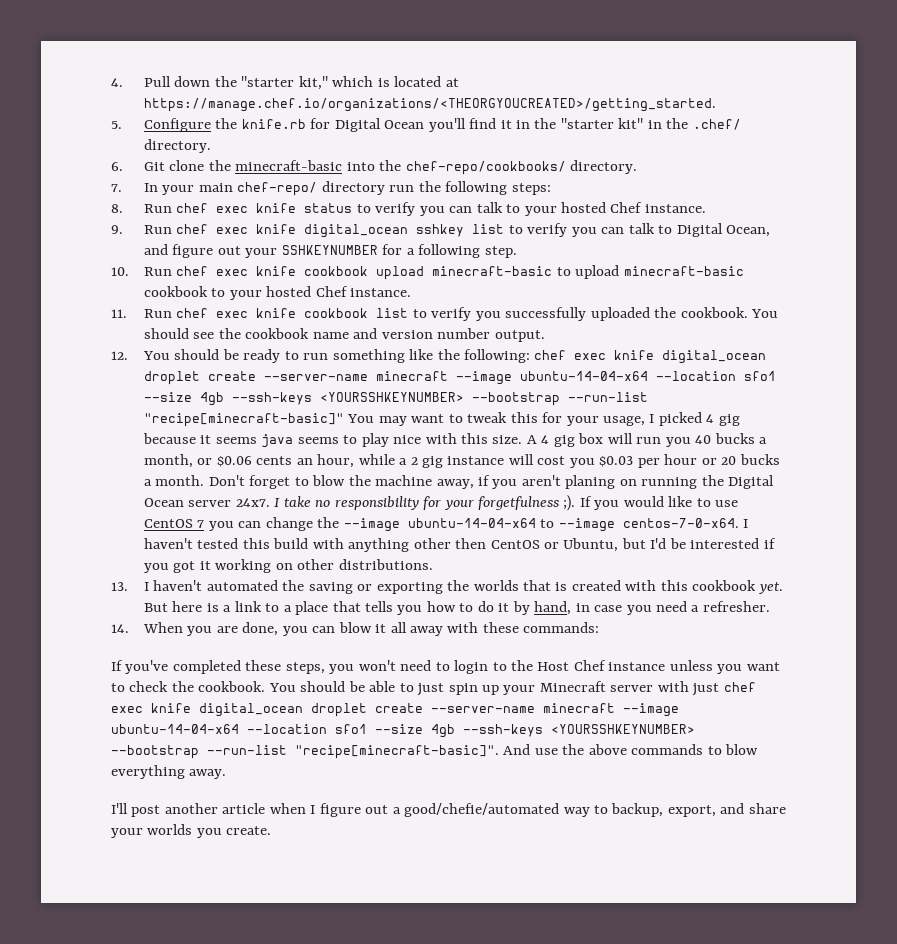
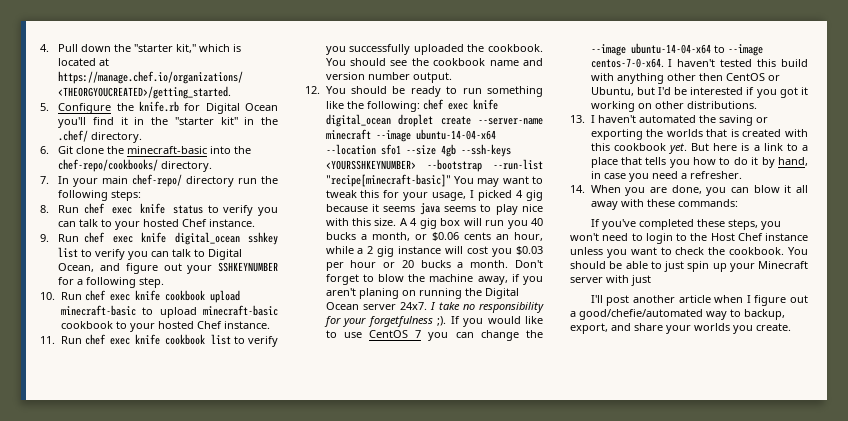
[723,682,756,692] [111,703,679,717] [111,724,695,738] [111,744,759,759] [111,765,227,779] chef exec knife digital_ocean droplet create --server-name minecraft --image ubuntu-14-04-x64 --location sfo1 --size 4gb --ssh-keys <YOURSSHKEYNUMBER> --bootstrap --run-list "recipe[minecraft-basic]". And use the above commands to blow everything away. -> (651, 280) none

